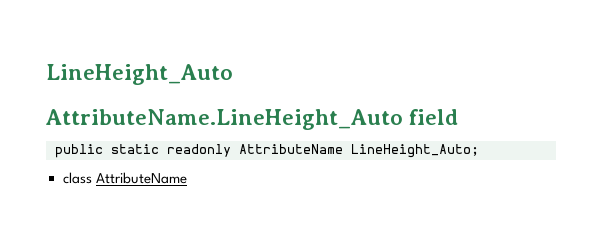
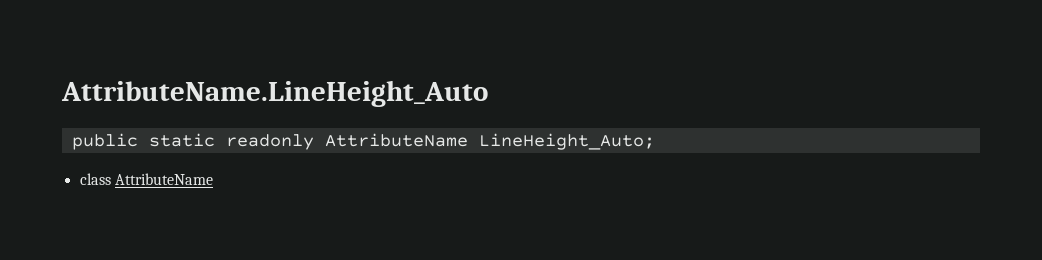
[46,64,233,85] LineHeight_Auto // -> (61, 93) none
[409,109,459,125] field -> (488, 93) none

